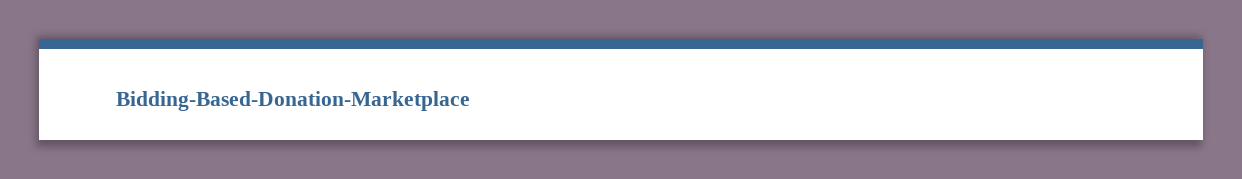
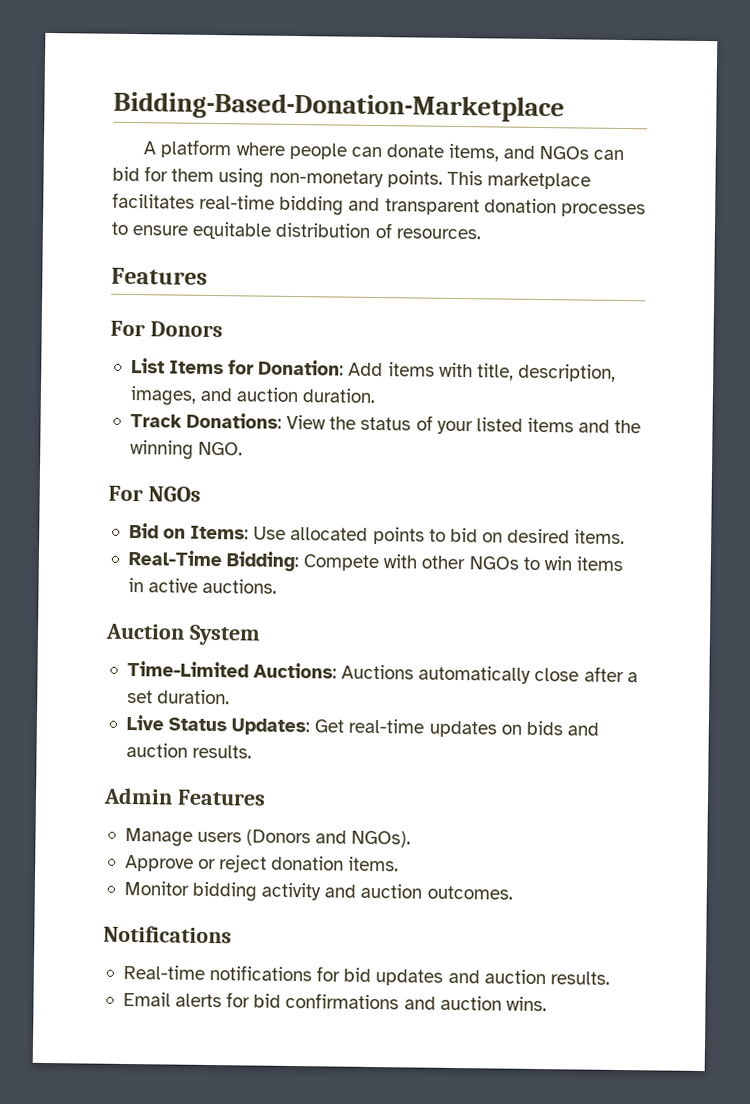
(470, 101) none -> [143,139,625,162] [112,166,591,190] [112,192,646,218] [111,221,481,240] [111,267,208,285] [110,320,223,338] [130,357,616,382] [129,385,376,406] [129,412,642,435] [129,439,244,460] [108,485,201,502] [128,522,626,545] [127,549,623,573] [127,577,278,594] [105,623,261,646] [126,660,638,684] [126,689,231,705] [125,714,599,738] [125,742,253,759] [103,787,266,806] [124,827,412,848] [124,854,400,873] [123,880,513,902] [103,925,232,944] [122,964,610,986] [122,991,547,1012] // A platform where people can donate items, and NGOs can bid for them using non-monetary points. This marketplace facilitates real-time bidding and transparent donation processes to ensure equitable distribution of resources. // Features // For Donors // List Items for Donation: Add items with title, description, images, and auction duration. // Track Donations: View the status of your listed items and the winning NGO. // For NGOs // Bid on Items: Use allocated points to bid on desired items. // Real-Time Bidding: Compete with other NGOs to win items in active auctions. // Auction System // Time-Limited Auctions: Auctions automatically close after a set duration. // Live Status Updates: Get real-time updates on bids and auction results. // Admin Features // Manage users (Donors and NGOs). // Approve or reject donation items. // Monitor bidding activity and auction outcomes. // Notifications // Real-time notifications for bid updates and auction results. // Email alerts for bid confirmations and auction wins.

